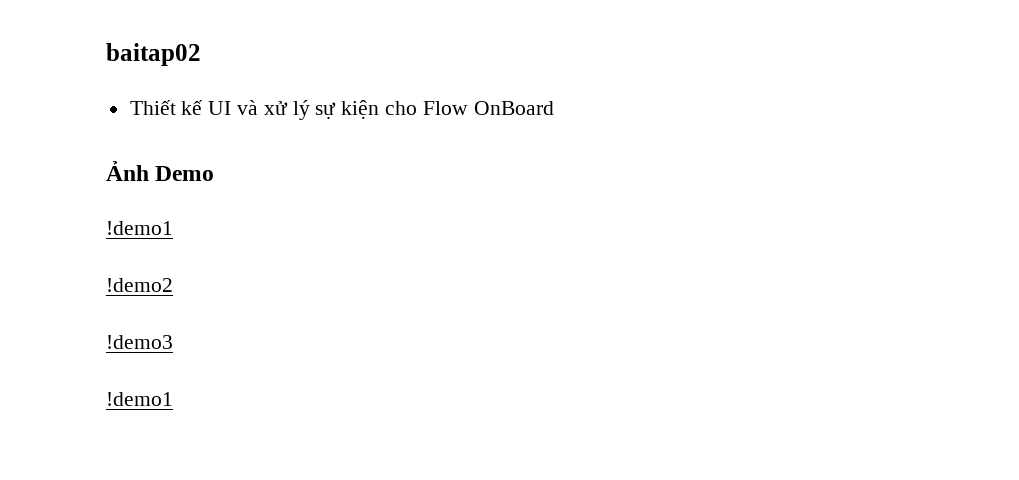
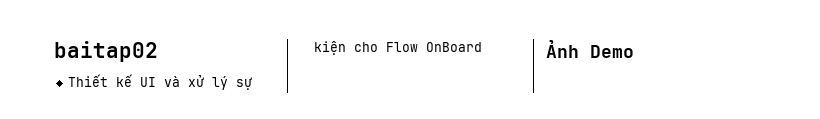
[106,221,173,235] [106,278,173,292] [106,335,173,349] [106,392,173,406] // !demo1 // !demo2 // !demo3 // !demo1 -> (634, 51) none

